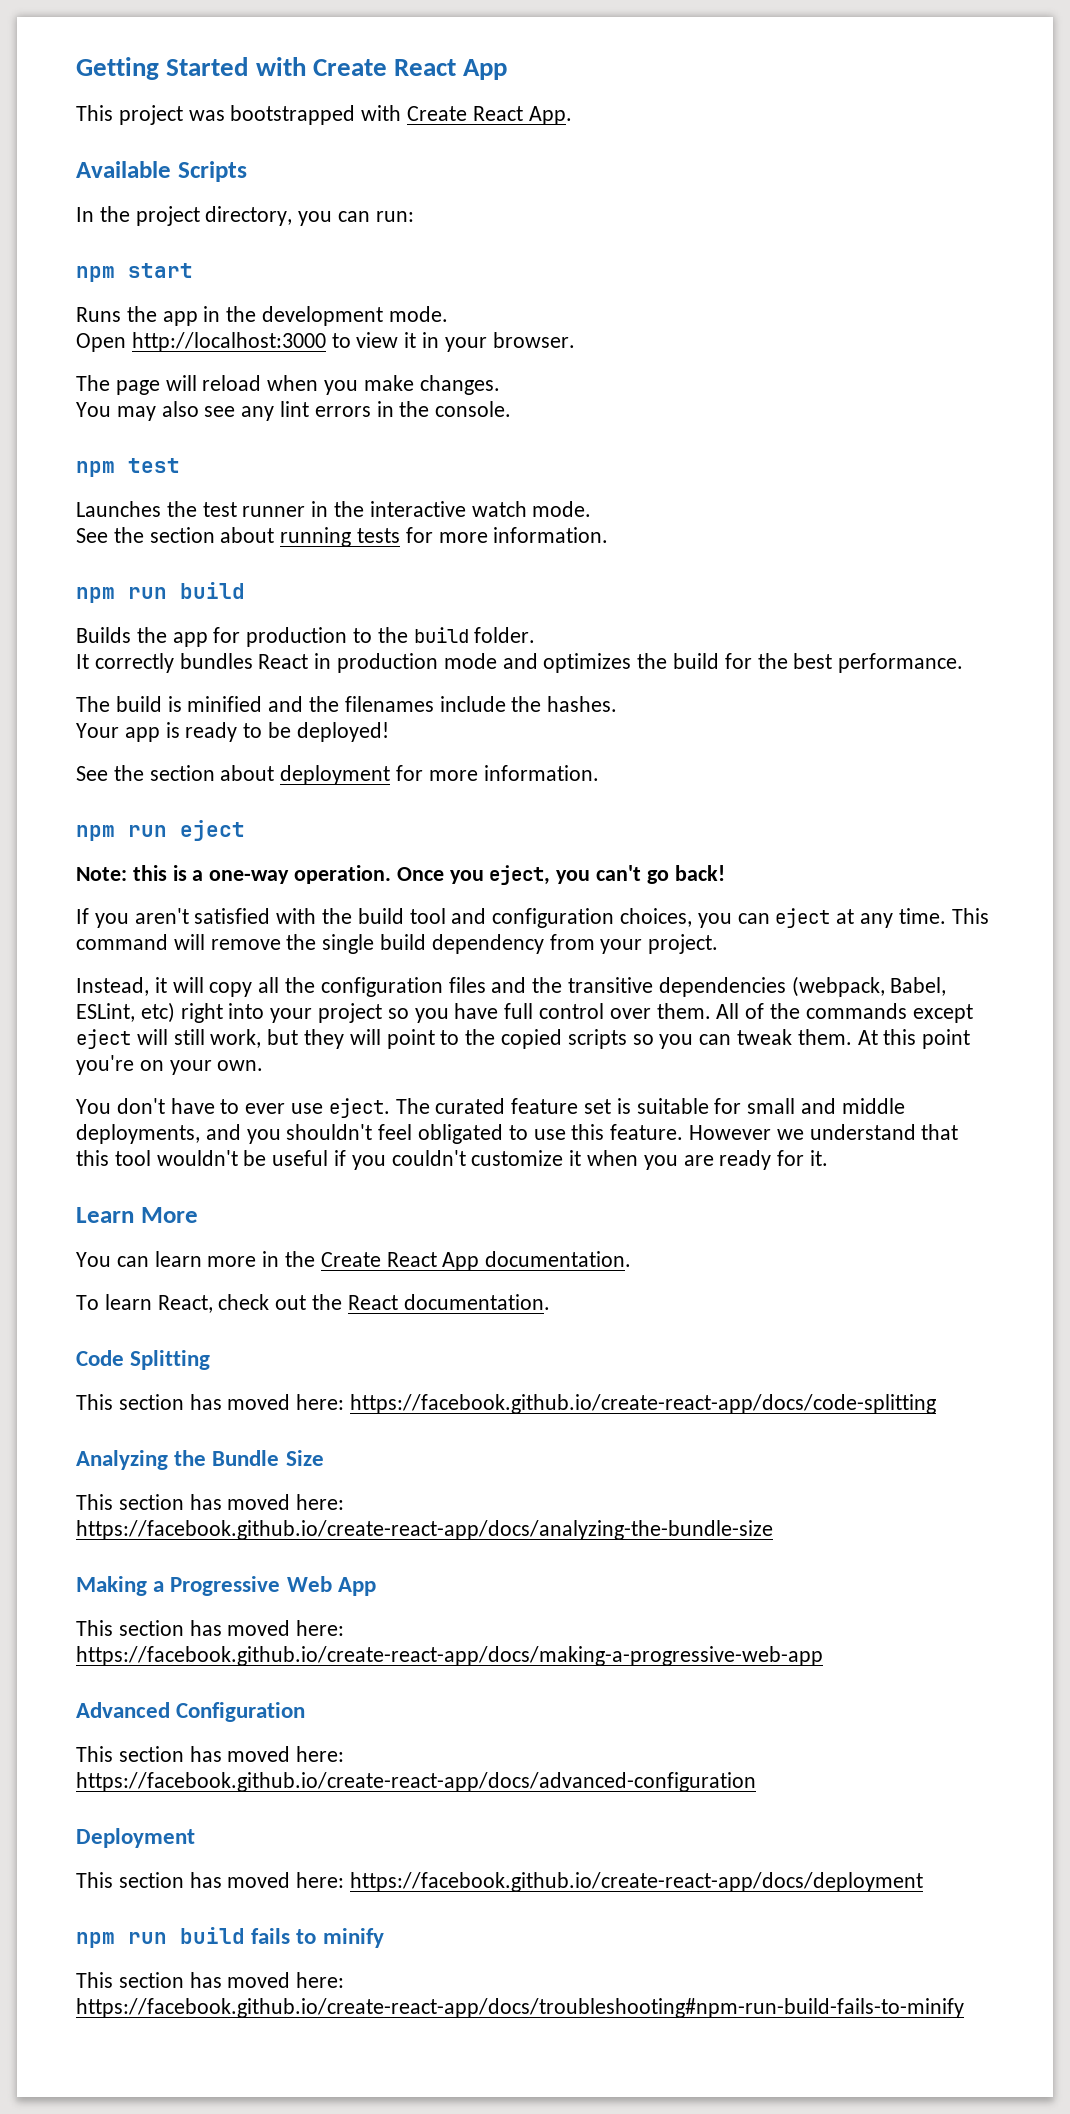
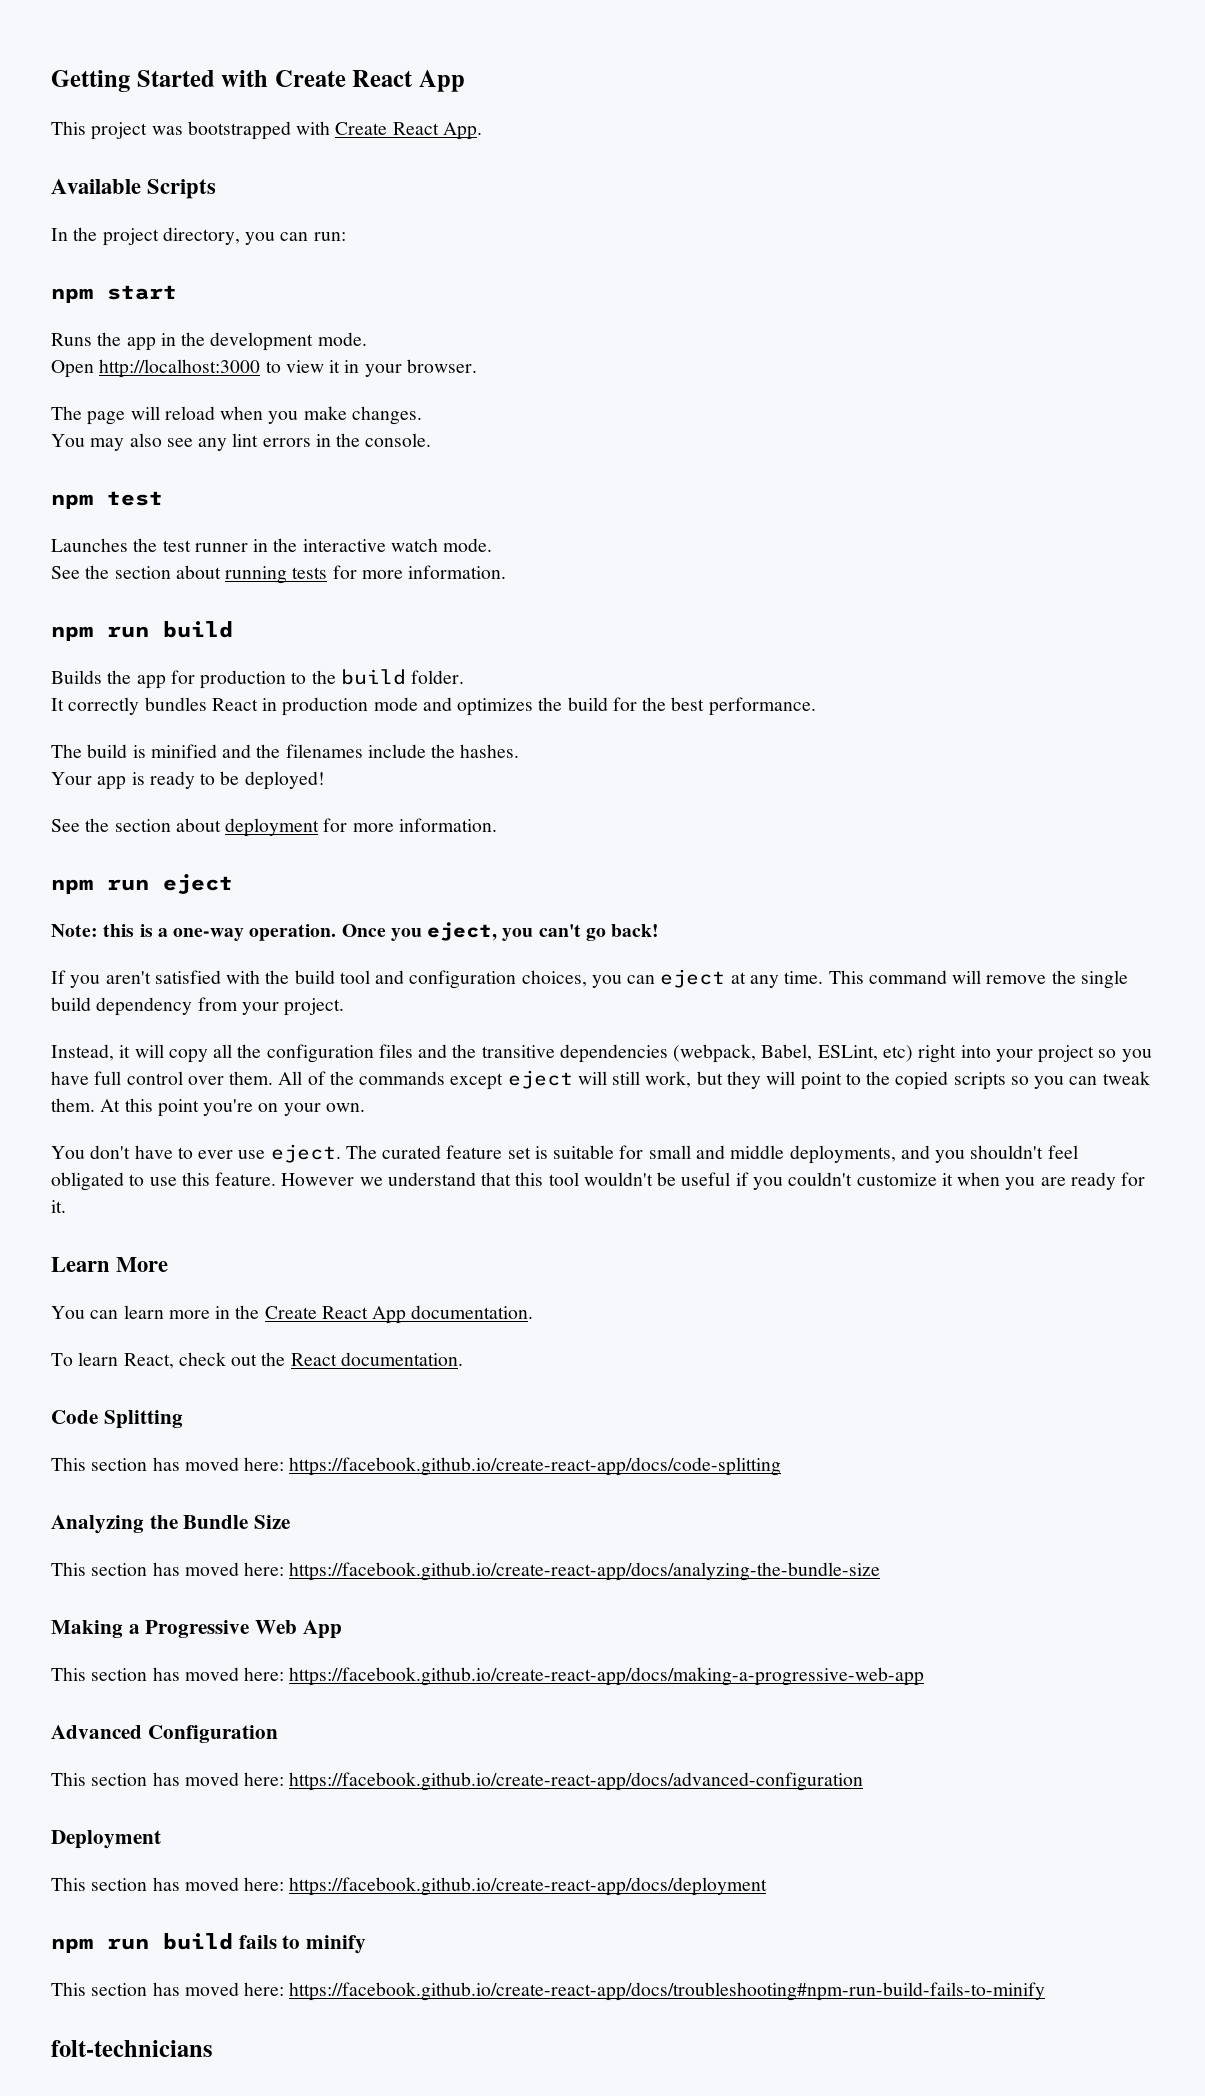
(964, 2008) none -> [51,2040,213,2057] // folt-technicians

